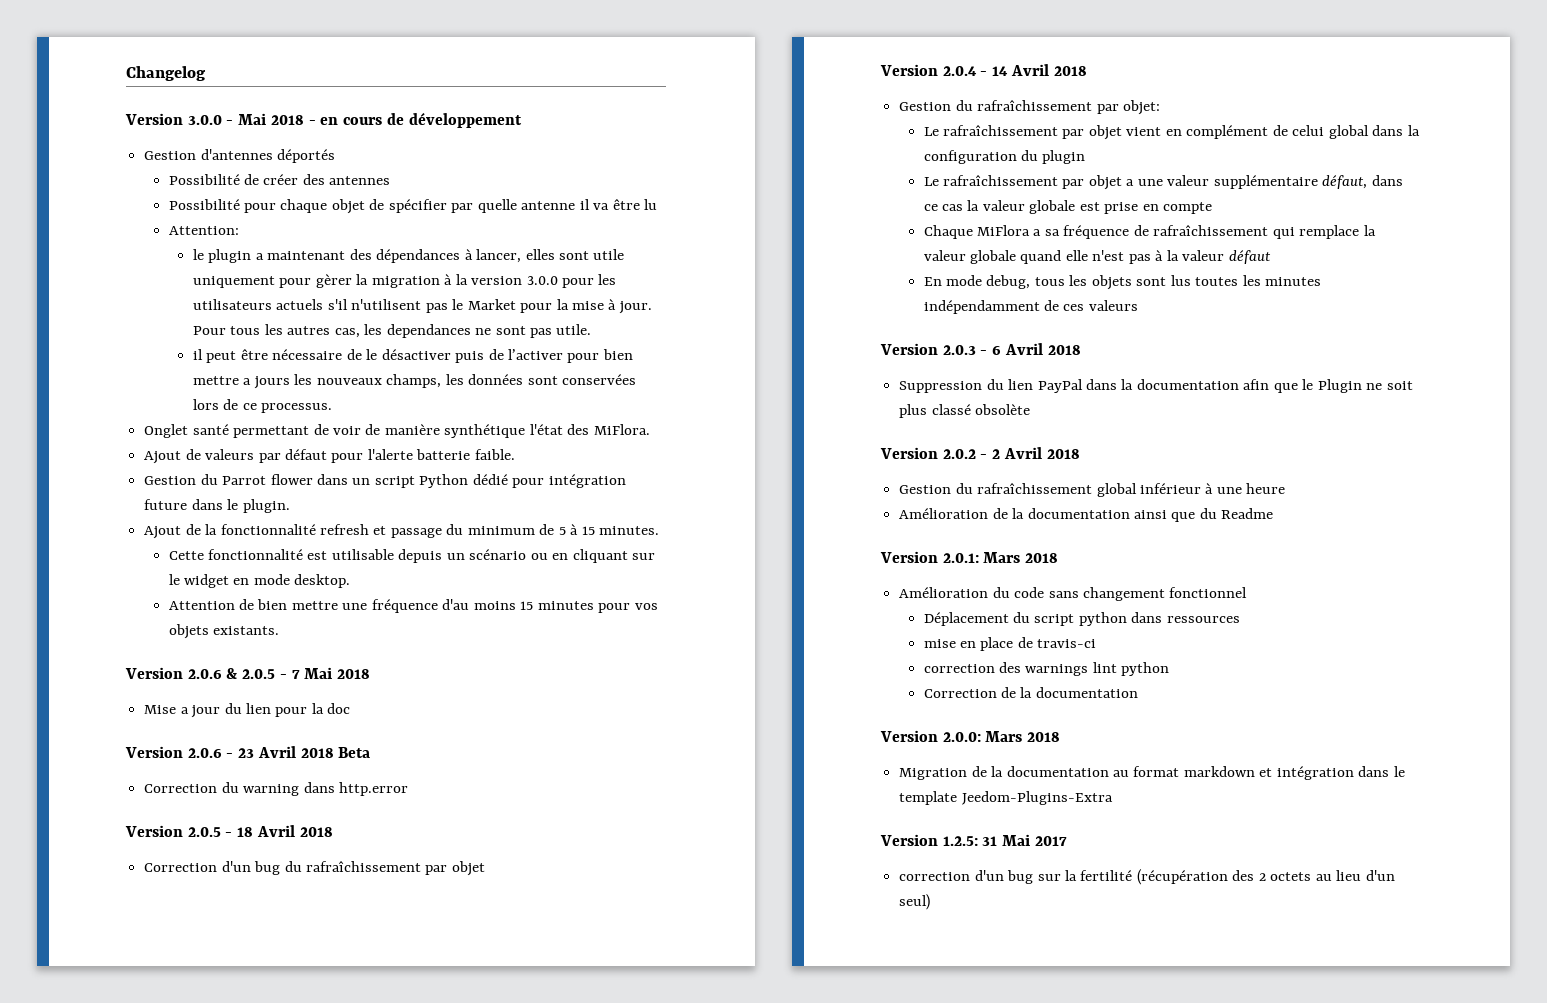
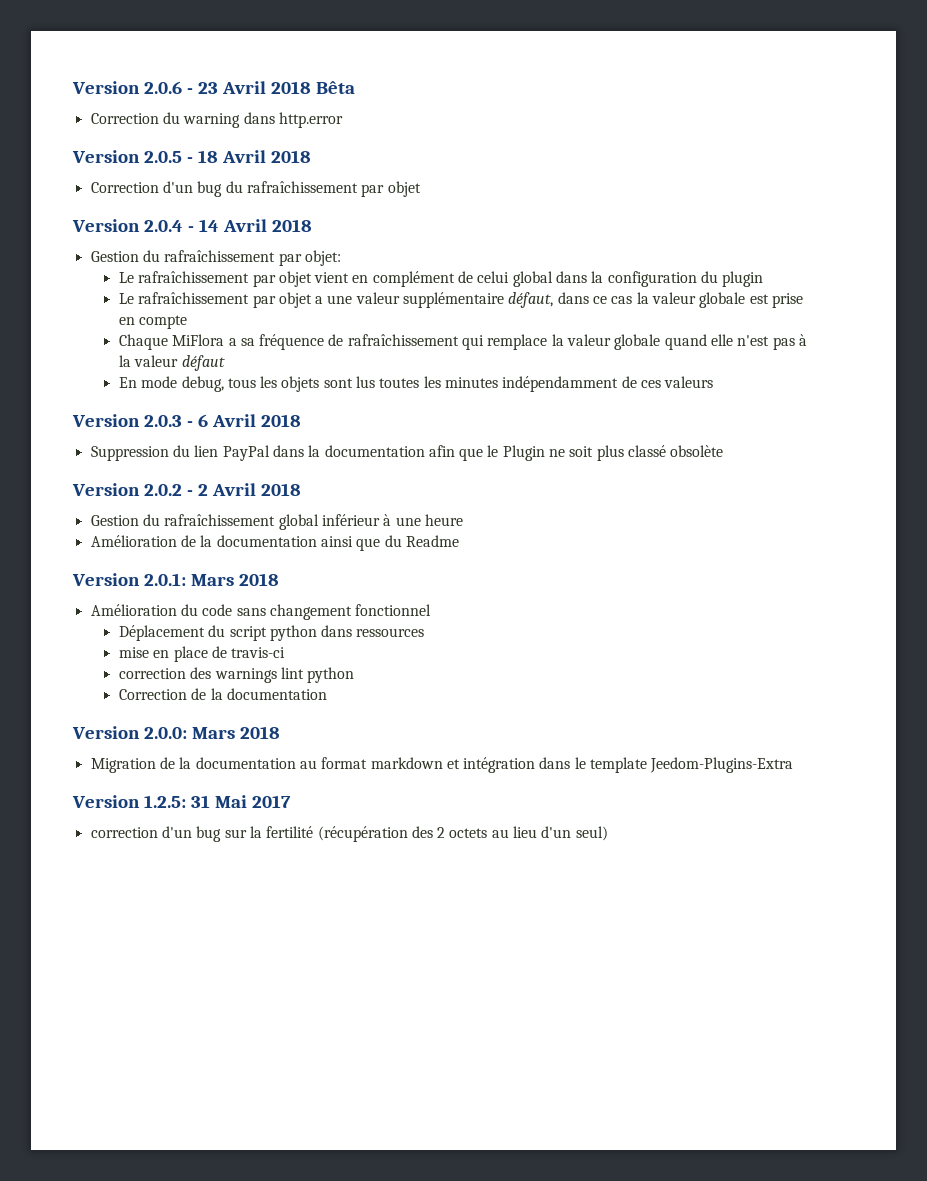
[126,66,206,81] [125,112,522,128] [144,149,336,163] [168,174,391,185] [168,199,657,214] [168,226,239,235] [192,249,625,263] [192,274,617,288] [192,299,652,314] [192,324,592,338] [192,349,633,363] [192,374,637,389] [192,399,333,413] [144,424,650,438] [144,449,515,464] [144,474,626,488] [144,499,290,513] [144,524,660,539] [168,549,656,563] [168,574,351,588] [168,599,658,613] [168,624,279,639] [125,667,371,679] [144,703,351,718] Changelog // Version 3.0.0 - Mai 2018 - en cours de développement // Gestion d'antennes déportés // Possibilité de créer des antennes // Possibilité pour chaque objet de spécifier par quelle antenne il va être lu // Attention: // le plugin a maintenant des dépendances à lancer, elles sont utile uniquement pour gèrer la migration à la version 3.0.0 pour les utilisateurs actuels s'il n'utilisent pas le Market pour la mise à jour. Pour tous les autres cas, les dependances ne sont pas utile. // il peut être nécessaire de le désactiver puis de l’activer pour bien mettre a jours les nouveaux champs, les données sont conservées lors de ce processus. // Onglet santé permettant de voir de manière synthétique l'état des MiFlora. // Ajout de valeurs par défaut pour l'alerte batterie faible. // Gestion du Parrot flower dans un script Python dédié pour intégration future dans le plugin. // Ajout de la fonctionnalité refresh et passage du minimum de 5 à 15 minutes. // Cette fonctionnalité est utilisable depuis un scénario ou en cliquant sur le widget en mode desktop. // Attention de bien mettre une fréquence d'au moins 15 minutes pour vos objets existants. // Version 2.0.6 & 2.0.5 - 7 Mai 2018 // Mise a jour du lien pour la doc // -> (72, 87) none
[338,747,371,758] Beta -> [315,81,355,94] Bêta

